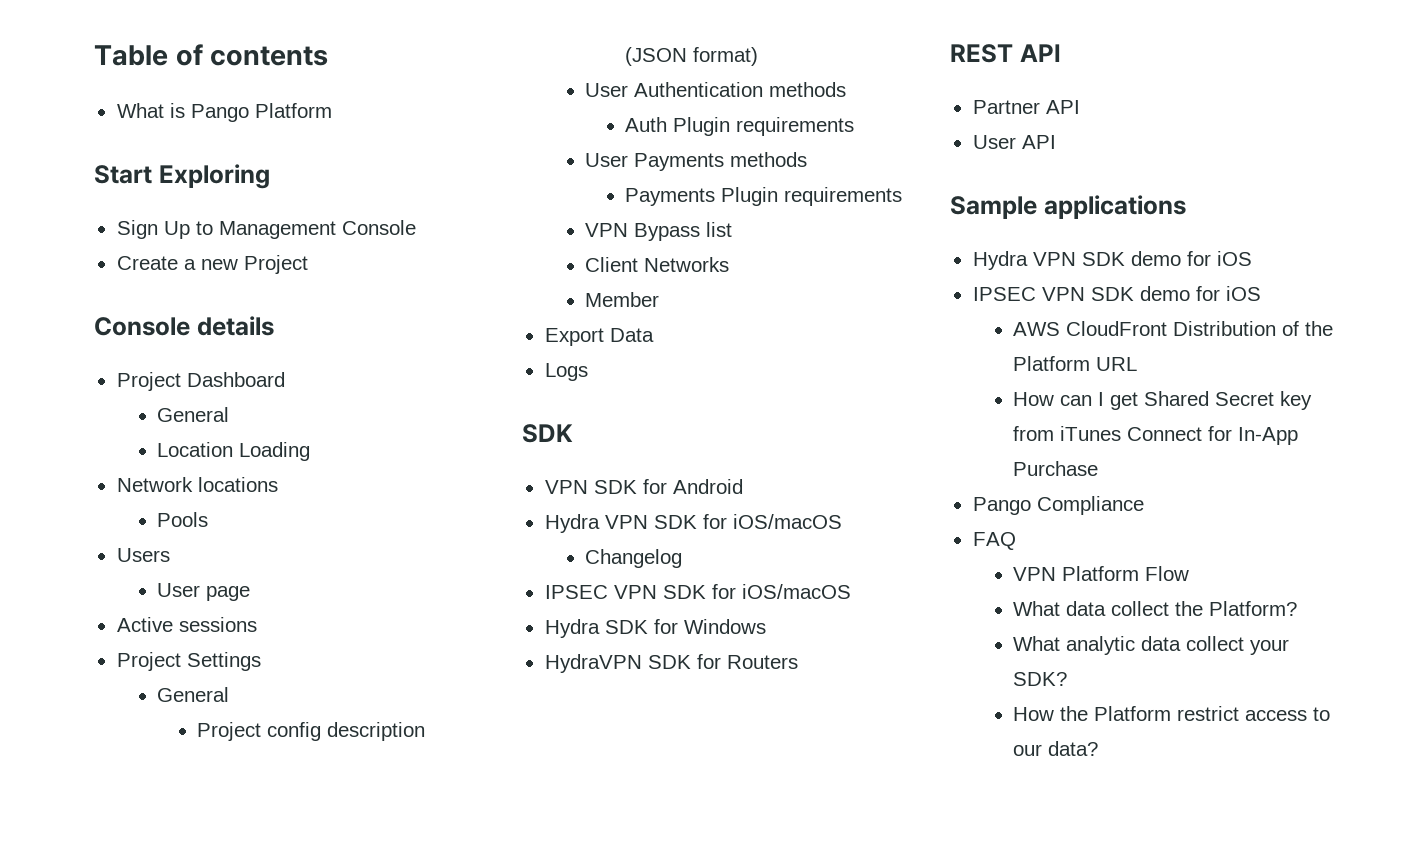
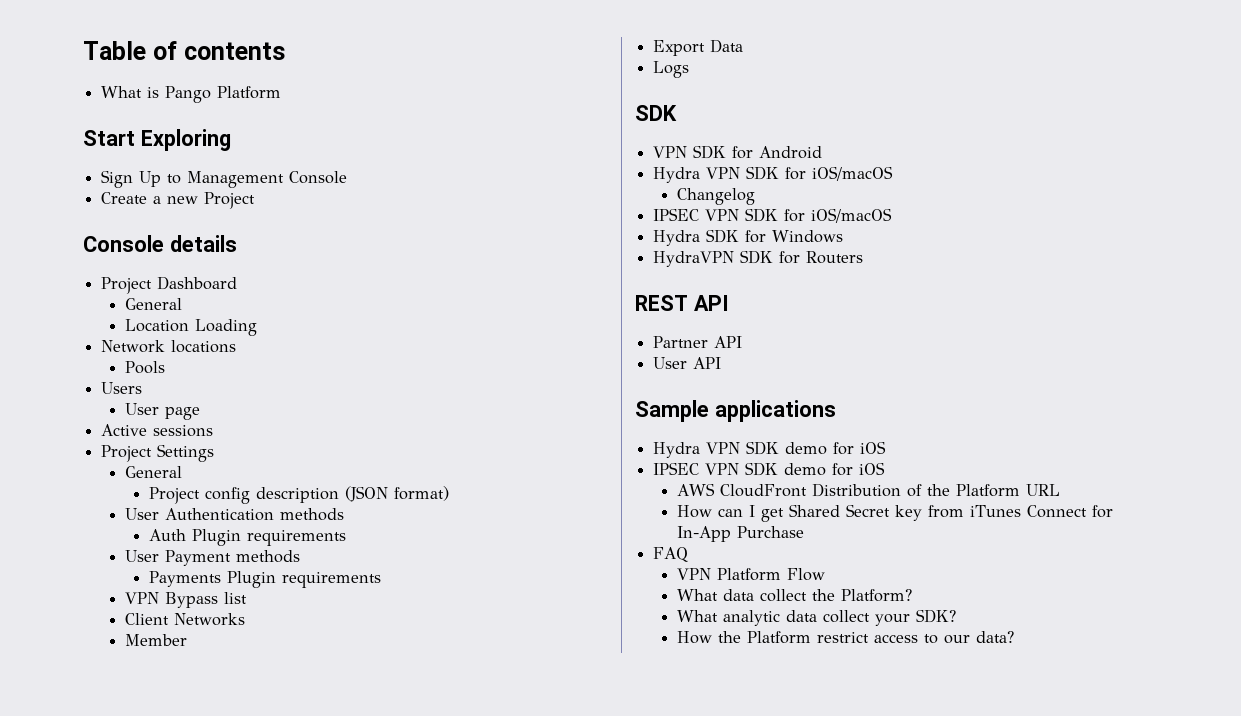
[634,153,725,171] Payments -> [165,550,232,566] Payment
[972,496,1144,515] // Pango Compliance -> (805, 532) none

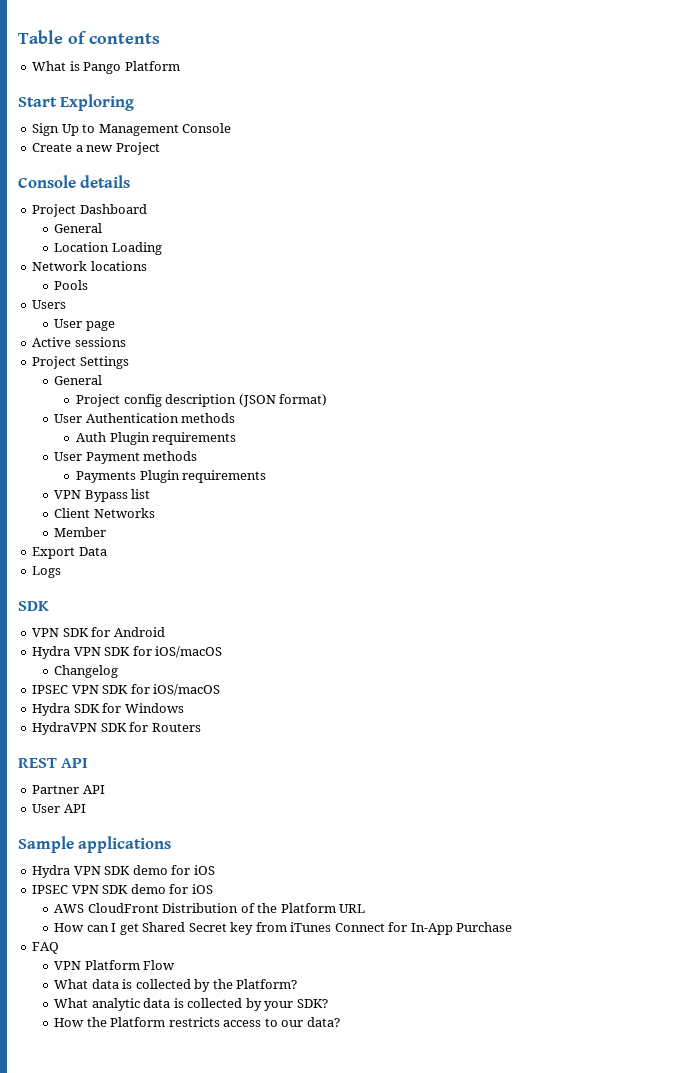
[760,589,808,602] collect -> [122,979,211,992] is collected by
[823,610,871,623] collect -> [173,998,262,1011] is collected by
[817,632,870,643] restrict -> [168,1017,220,1027] restricts

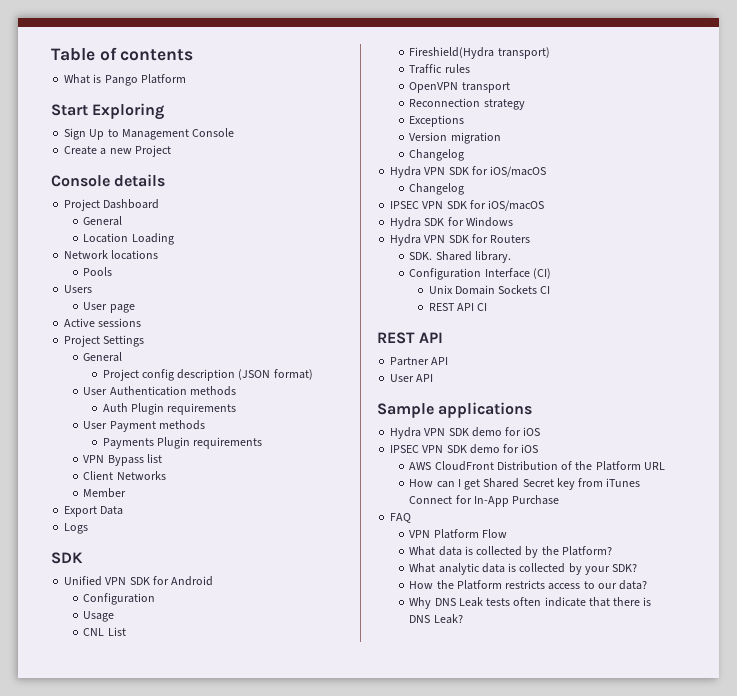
(49, 606) none -> [64,576,103,586] Unified
(165, 632) none -> [83,593,156,605] [83,611,115,622] [83,627,126,636] [409,47,550,59] [409,64,470,74] [409,82,510,93] [409,98,525,110] [409,115,465,127] [409,132,501,144] [409,149,465,161] // Configuration // Usage // CNL List // Fireshield(Hydra transport) // Traffic rules // OpenVPN transport // Reconnection strategy // Exceptions // Version migration // Changelog
[32,722,98,735] HydraVPN -> [390,234,446,246] Hydra VPN
(201, 727) none -> [409,251,511,263] [409,268,551,280] [428,285,551,295] [428,303,488,311] // SDK. Shared library. // Configuration Interface (CI) // Unix Domain Sockets CI // REST API CI
(340, 1022) none -> [409,597,652,609] [409,614,463,624] // Why DNS Leak tests often indicate that there is DNS Leak?

